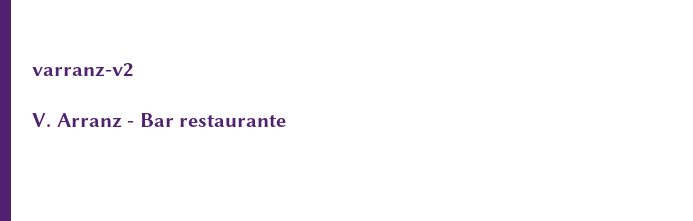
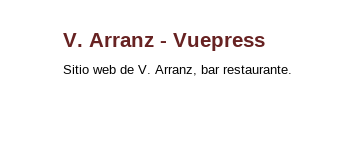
[32,63,134,77] varranz-v2 // -> (63, 40) none
[139,113,287,127] Bar restaurante -> [173,33,265,51] [63,65,292,76] Vuepress // Sitio web de V. Arranz, bar restaurante.

